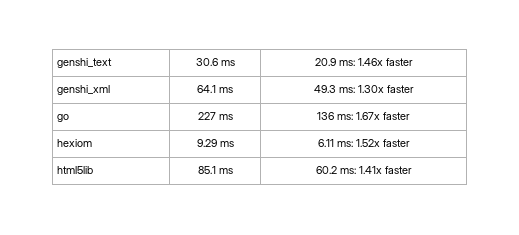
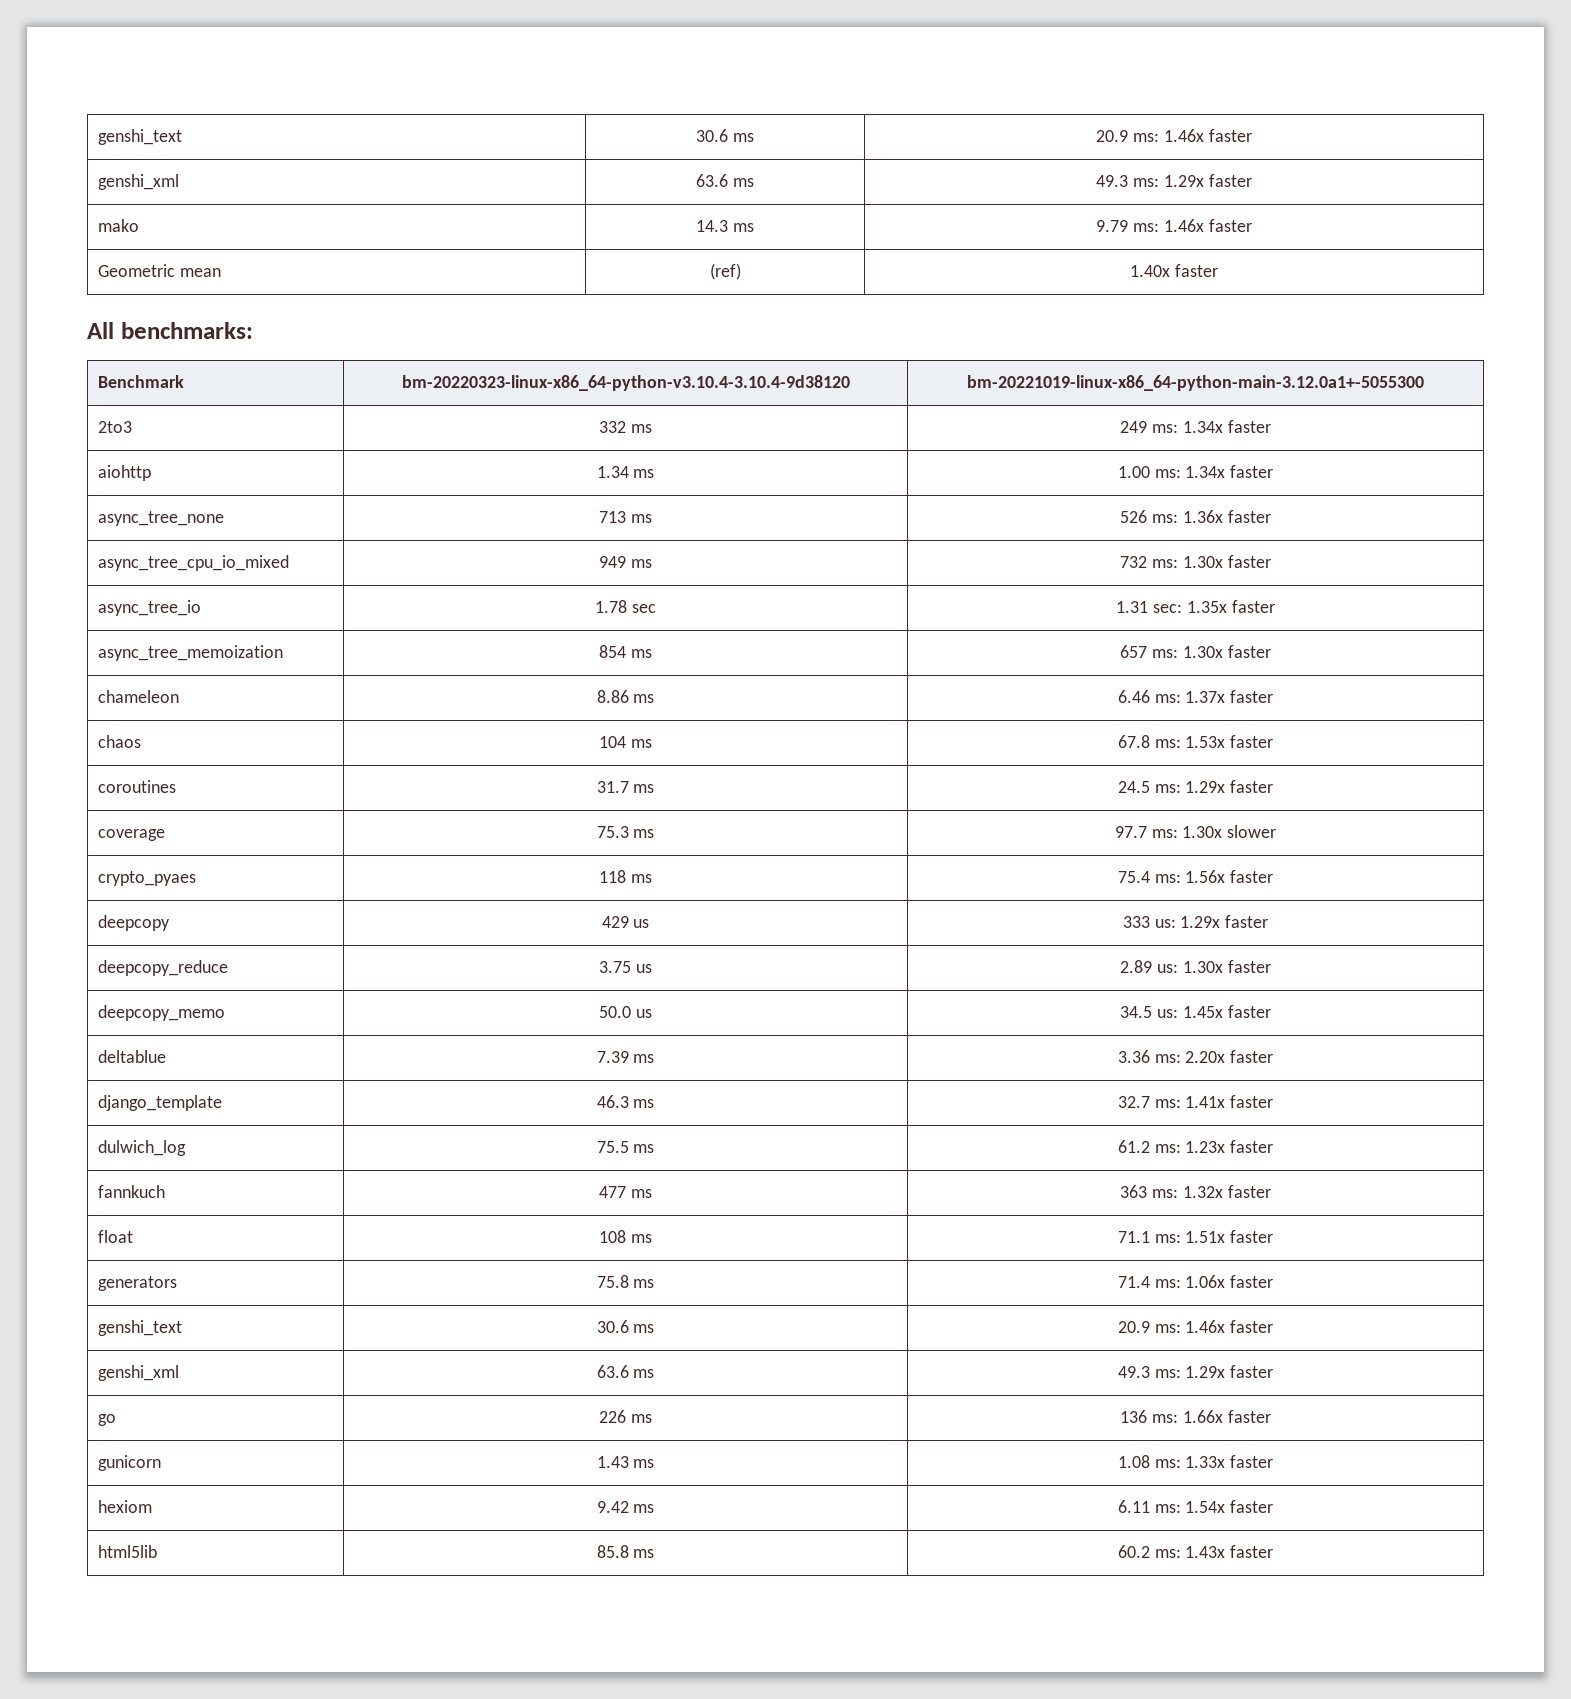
[56,58,112,68] [195,58,235,66] [314,58,413,66] [56,85,110,95] [197,85,233,93] [313,85,384,93] genshi_text | 30.6 ms | 20.9 ms: 1.46x faster // genshi_xml | 64.1 ms | 49.3 ms: 1.30x -> [98,129,183,145] [696,129,754,142] [1096,129,1252,142] [98,174,180,190] [696,174,754,187] [1096,174,1252,187] [98,219,140,232] [696,220,754,232] [1096,219,1252,232] [98,264,222,277] [709,263,741,280] [1130,264,1218,277] [87,322,253,339] [98,375,185,388] [401,375,850,391] [967,375,1424,391] [98,421,133,433] [599,421,652,433] [1120,420,1271,433] [98,465,152,481] [596,466,655,478] [1117,465,1274,478] [98,511,225,526] [599,511,652,523] [1120,510,1271,523] [98,555,290,571] [599,556,652,568] [1120,555,1271,568] [98,600,202,616] [595,600,656,613] [1116,600,1275,613] [98,645,284,661] [599,645,652,658] [1120,645,1271,658] [98,690,180,703] [596,690,655,703] [1117,690,1274,703] [98,735,142,748] [599,736,652,748] [1117,735,1274,748] [98,780,177,793] [596,781,655,793] [1117,780,1274,793] [98,829,166,841] [596,826,655,838] [1114,825,1277,838] [98,871,197,886] [599,870,652,883] [1117,870,1274,883] [98,915,171,931] [601,916,650,928] [1122,915,1269,928] [98,960,229,976] [599,961,652,973] [1120,960,1271,973] [98,1005,226,1021] [599,1006,652,1018] [1120,1005,1271,1018] [98,1050,167,1063] [596,1051,655,1063] [1117,1050,1274,1063] [98,1095,223,1111] [596,1095,655,1108] [1117,1095,1274,1108] [98,1140,187,1156] [596,1141,655,1153] [1117,1140,1274,1153] [98,1185,166,1198] [599,1186,652,1198] [1120,1185,1271,1198] [98,1230,134,1243] [599,1230,652,1243] [1117,1230,1274,1243] [98,1276,178,1291] [596,1275,655,1288] [1117,1275,1274,1288] [98,1320,183,1336] [596,1320,655,1333] [1117,1320,1274,1333] [98,1365,180,1381] [596,1365,655,1378] [1117,1366,1226,1378] genshi_text | 30.6 ms | 20.9 ms: 1.46x faster // genshi_xml | 63.6 ms | 49.3 ms: 1.29x faster // mako | 14.3 ms | 9.79 ms: 1.46x faster // Geometric mean | (ref) | 1.40x faster // All benchmarks: // Benchmark | bm-20220323-linux-x86_64-python-v3.10.4-3.10.4-9d38120 | bm-20221019-linux-x86_64-python-main-3.12.0a1+-5055300 // 2to3 | 332 ms | 249 ms: 1.34x faster // aiohttp | 1.34 ms | 1.00 ms: 1.34x faster // async_tree_none | 713 ms | 526 ms: 1.36x faster // async_tree_cpu_io_mixed | 949 ms | 732 ms: 1.30x faster // async_tree_io | 1.78 sec | 1.31 sec: 1.35x faster // async_tree_memoization | 854 ms | 657 ms: 1.30x faster // chameleon | 8.86 ms | 6.46 ms: 1.37x faster // chaos | 104 ms | 67.8 ms: 1.53x faster // coroutines | 31.7 ms | 24.5 ms: 1.29x faster // coverage | 75.3 ms | 97.7 ms: 1.30x slower // crypto_pyaes | 118 ms | 75.4 ms: 1.56x faster // deepcopy | 429 us | 333 us: 1.29x faster // deepcopy_reduce | 3.75 us | 2.89 us: 1.30x faster // deepcopy_memo | 50.0 us | 34.5 us: 1.45x faster // deltablue | 7.39 ms | 3.36 ms: 2.20x faster // django_template | 46.3 ms | 32.7 ms: 1.41x faster // dulwich_log | 75.5 ms | 61.2 ms: 1.23x faster // fannkuch | 477 ms | 363 ms: 1.32x faster // float | 108 ms | 71.1 ms: 1.51x faster // generators | 75.8 ms | 71.4 ms: 1.06x faster // genshi_text | 30.6 ms | 20.9 ms: 1.46x faster // genshi_xml | 63.6 ms | 49.3 ms: 1.29x
[197,112,216,120] 227 -> [599,1410,627,1423] 226
[356,112,380,120] 1.67x -> [1182,1410,1271,1423] [98,1455,162,1471] [596,1456,655,1468] [1117,1455,1226,1468] 1.66x faster // gunicorn | 1.43 ms | 1.08 ms: 1.33x
[196,139,217,147] 9.29 -> [596,1501,629,1513] 9.42
[355,139,380,147] 1.52x -> [1185,1501,1226,1513] 1.54x
[197,166,216,174] 85.1 -> [596,1545,629,1558] 85.8
[358,166,382,174] 1.41x -> [1185,1546,1226,1558] 1.43x

